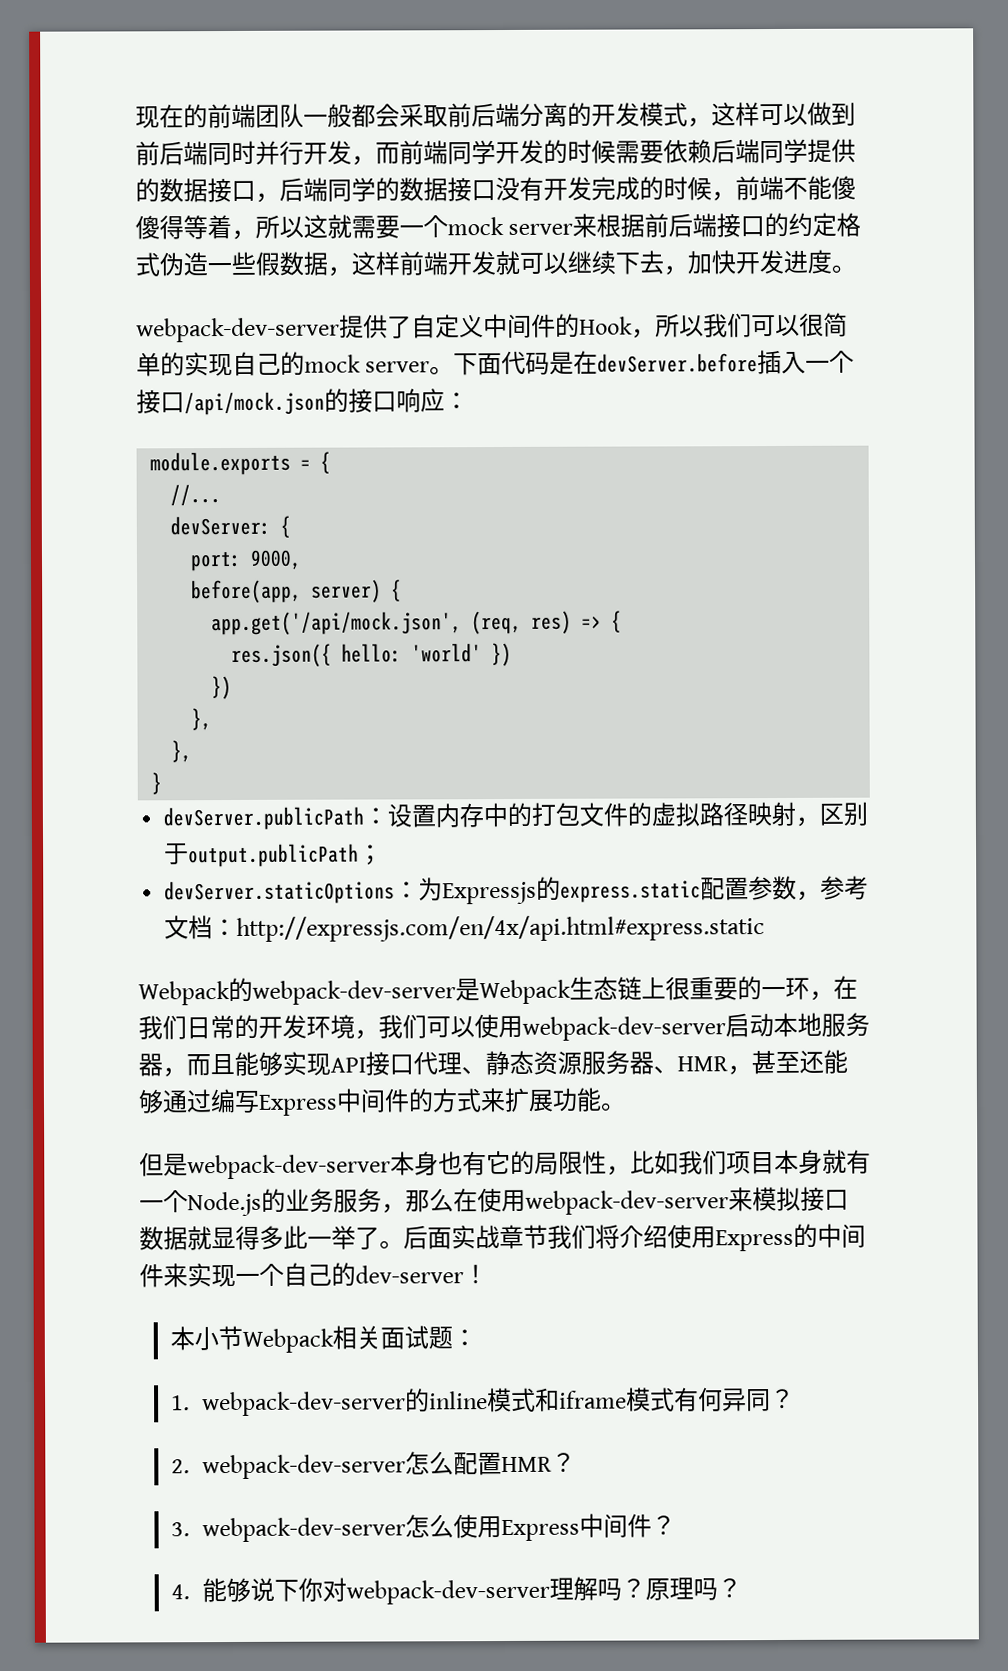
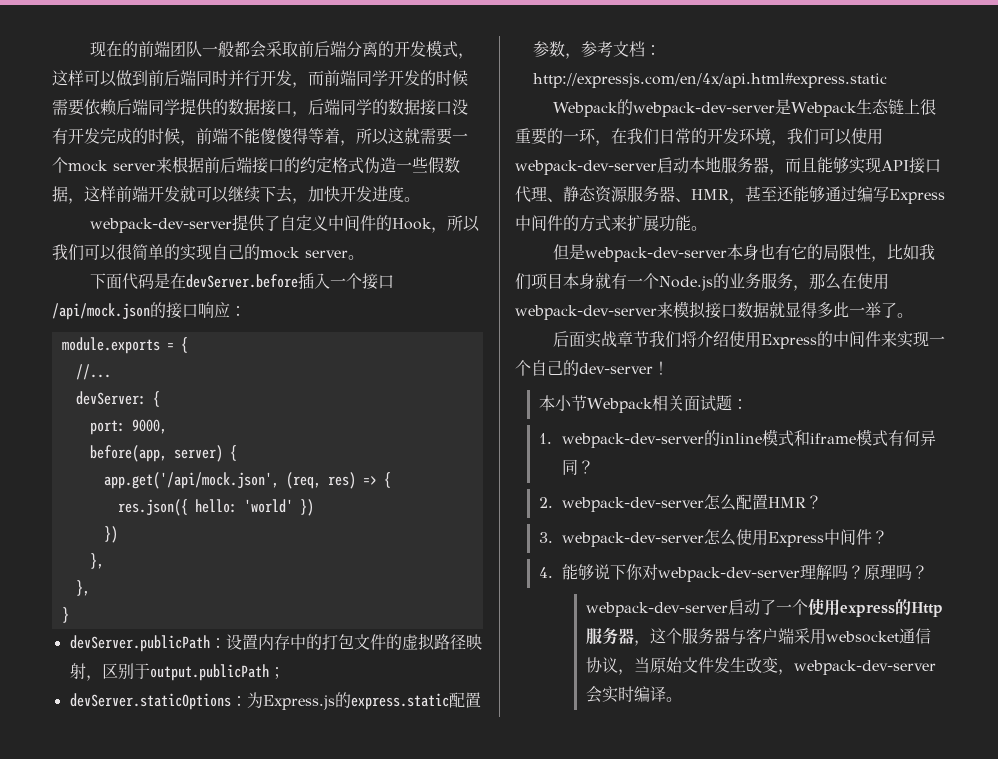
(455, 370) none -> (364, 257) //
[442,881,538,905] Expressjs -> [262,695,335,710] Express.js
(404, 1244) none -> (913, 315) //
(742, 1588) none -> [585,598,943,617] [585,627,931,646] [585,657,936,675] [585,686,682,703] // webpack-dev-server启动了一个使用express的Http服务器，这个服务器与客户端采用websocket通信协议，当原始文件发生改变，webpack-dev-server会实时编译。

